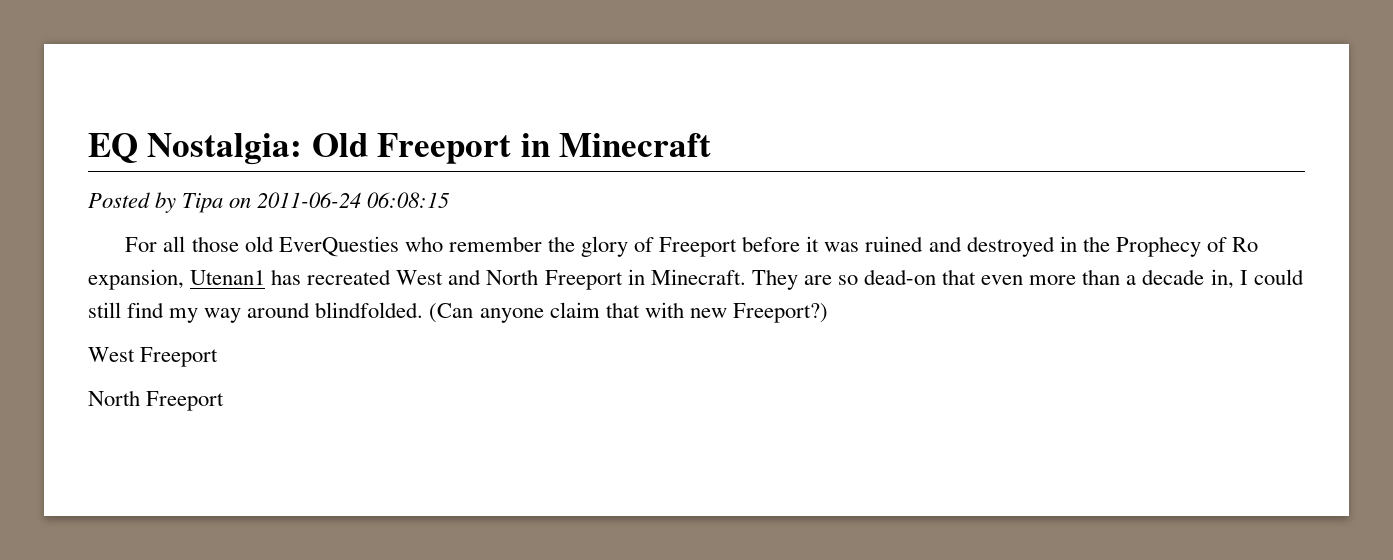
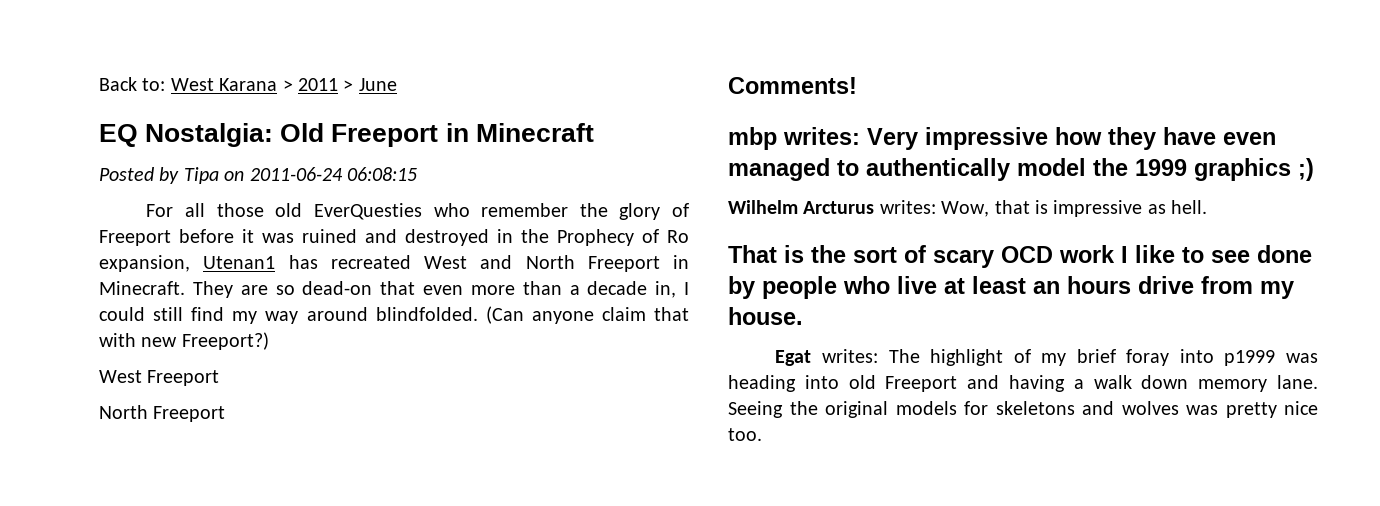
(88, 148) none -> [99,77,397,91] Back to: West Karana > 2011 > June //
(225, 401) none -> [728,77,857,94] [728,127,1276,150] [728,158,1314,181] [728,200,1208,217] [728,245,1312,268] [728,276,1294,299] [728,307,803,325] [775,349,1318,366] [728,375,1318,392] [728,401,1318,418] [728,428,762,441] // Comments! // mbp writes: Very impressive how they have even managed to authentically model the 1999 graphics ;) // Wilhelm Arcturus writes: Wow, that is impressive as hell. // That is the sort of scary OCD work I like to see done by people who live at least an hours drive from my house. // Egat writes: The highlight of my brief foray into p1999 was heading into old Freeport and having a walk down memory lane. Seeing the original models for skeletons and wolves was pretty nice too.

